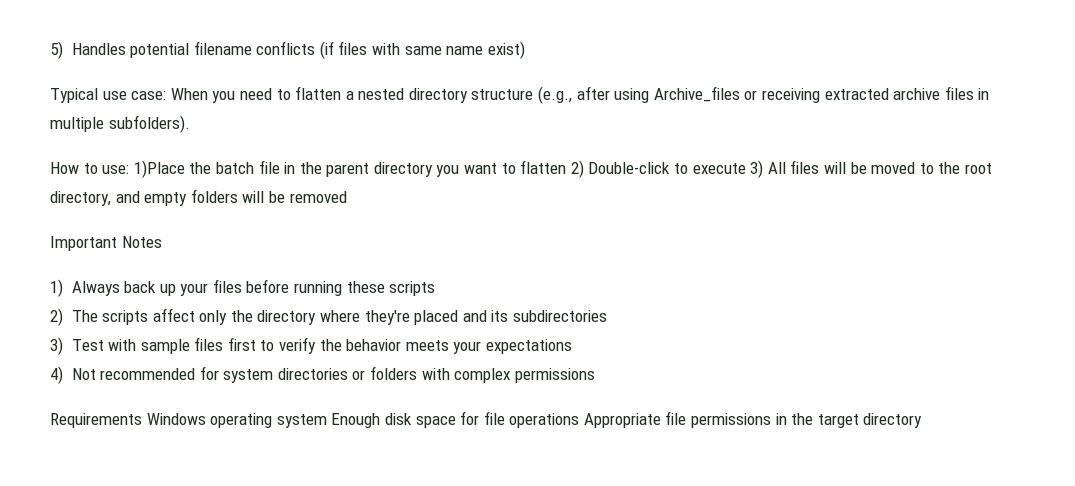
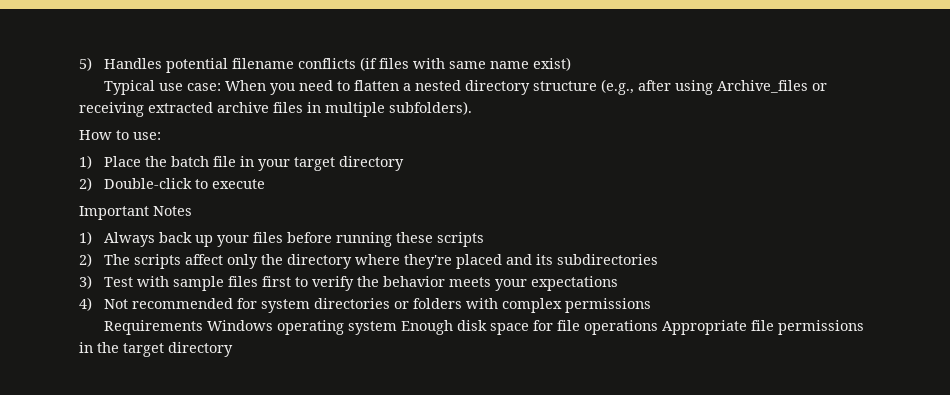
[133,160,185,178] 1)Place -> [79,155,141,169] // 1) Place
[299,160,567,177] the parent directory you want to flatten -> [257,156,404,171] your target directory //
[750,160,992,178] [50,189,347,206] 3) All files will be moved to the root directory, and empty folders will be removed -> (265, 184) none

